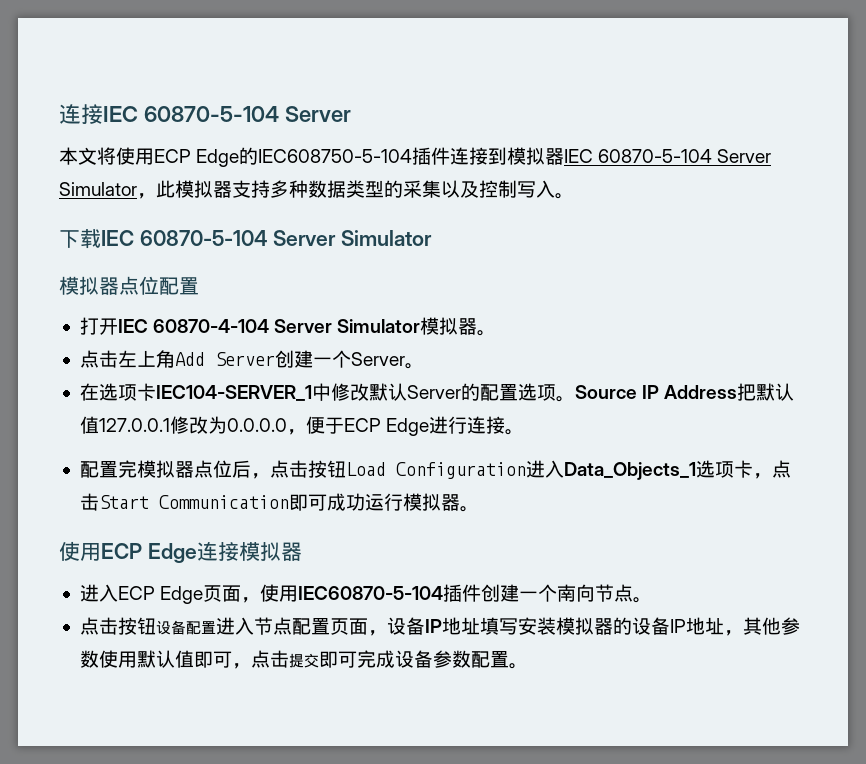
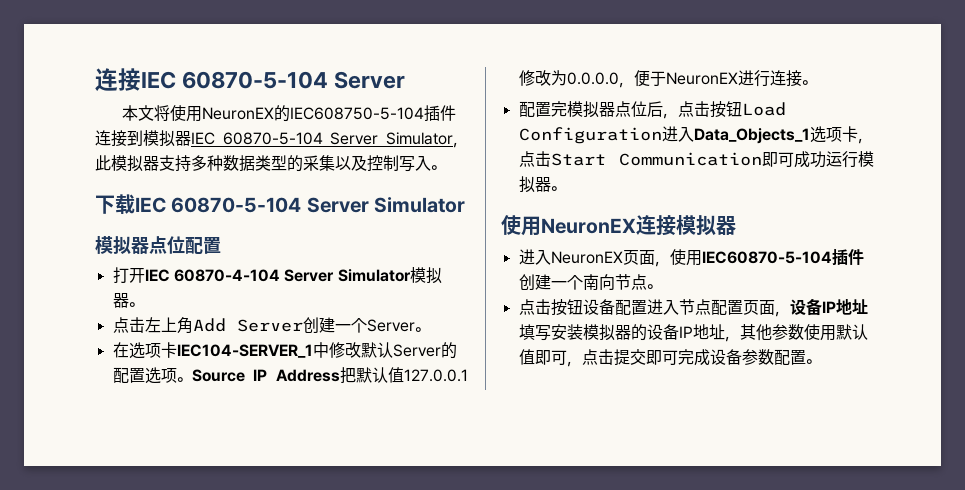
[154,149,240,167] ECP Edge -> [202,107,275,120] NeuronEX
[343,418,430,436] ECP Edge -> [665,72,738,85] NeuronEX
[101,543,197,563] ECP Edge -> [541,218,636,234] NeuronEX
[117,586,204,604] ECP Edge -> [550,251,623,264] NeuronEX

